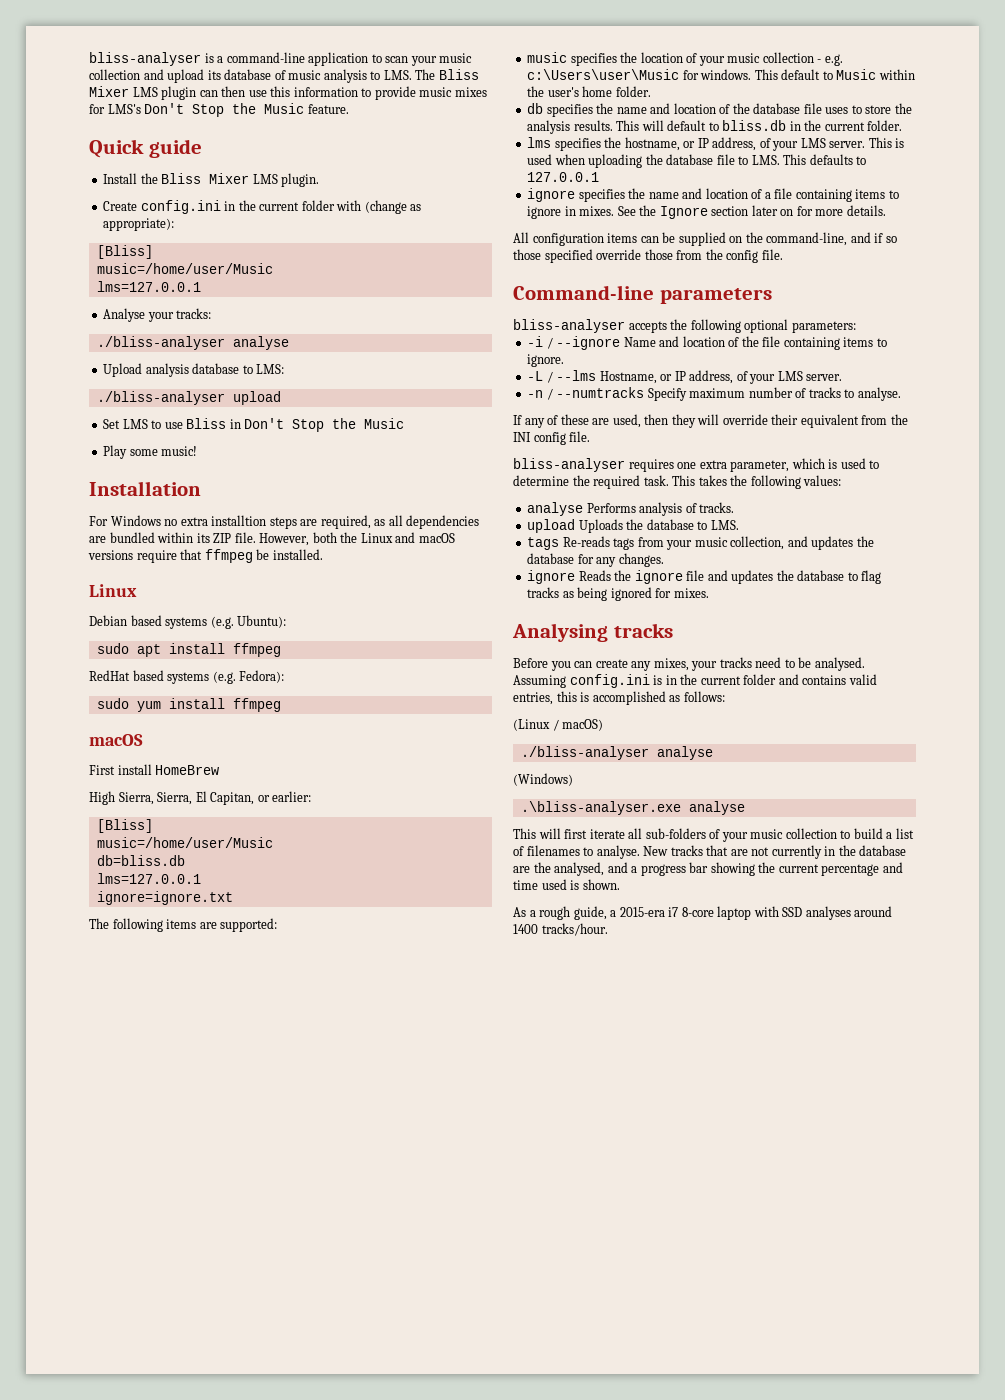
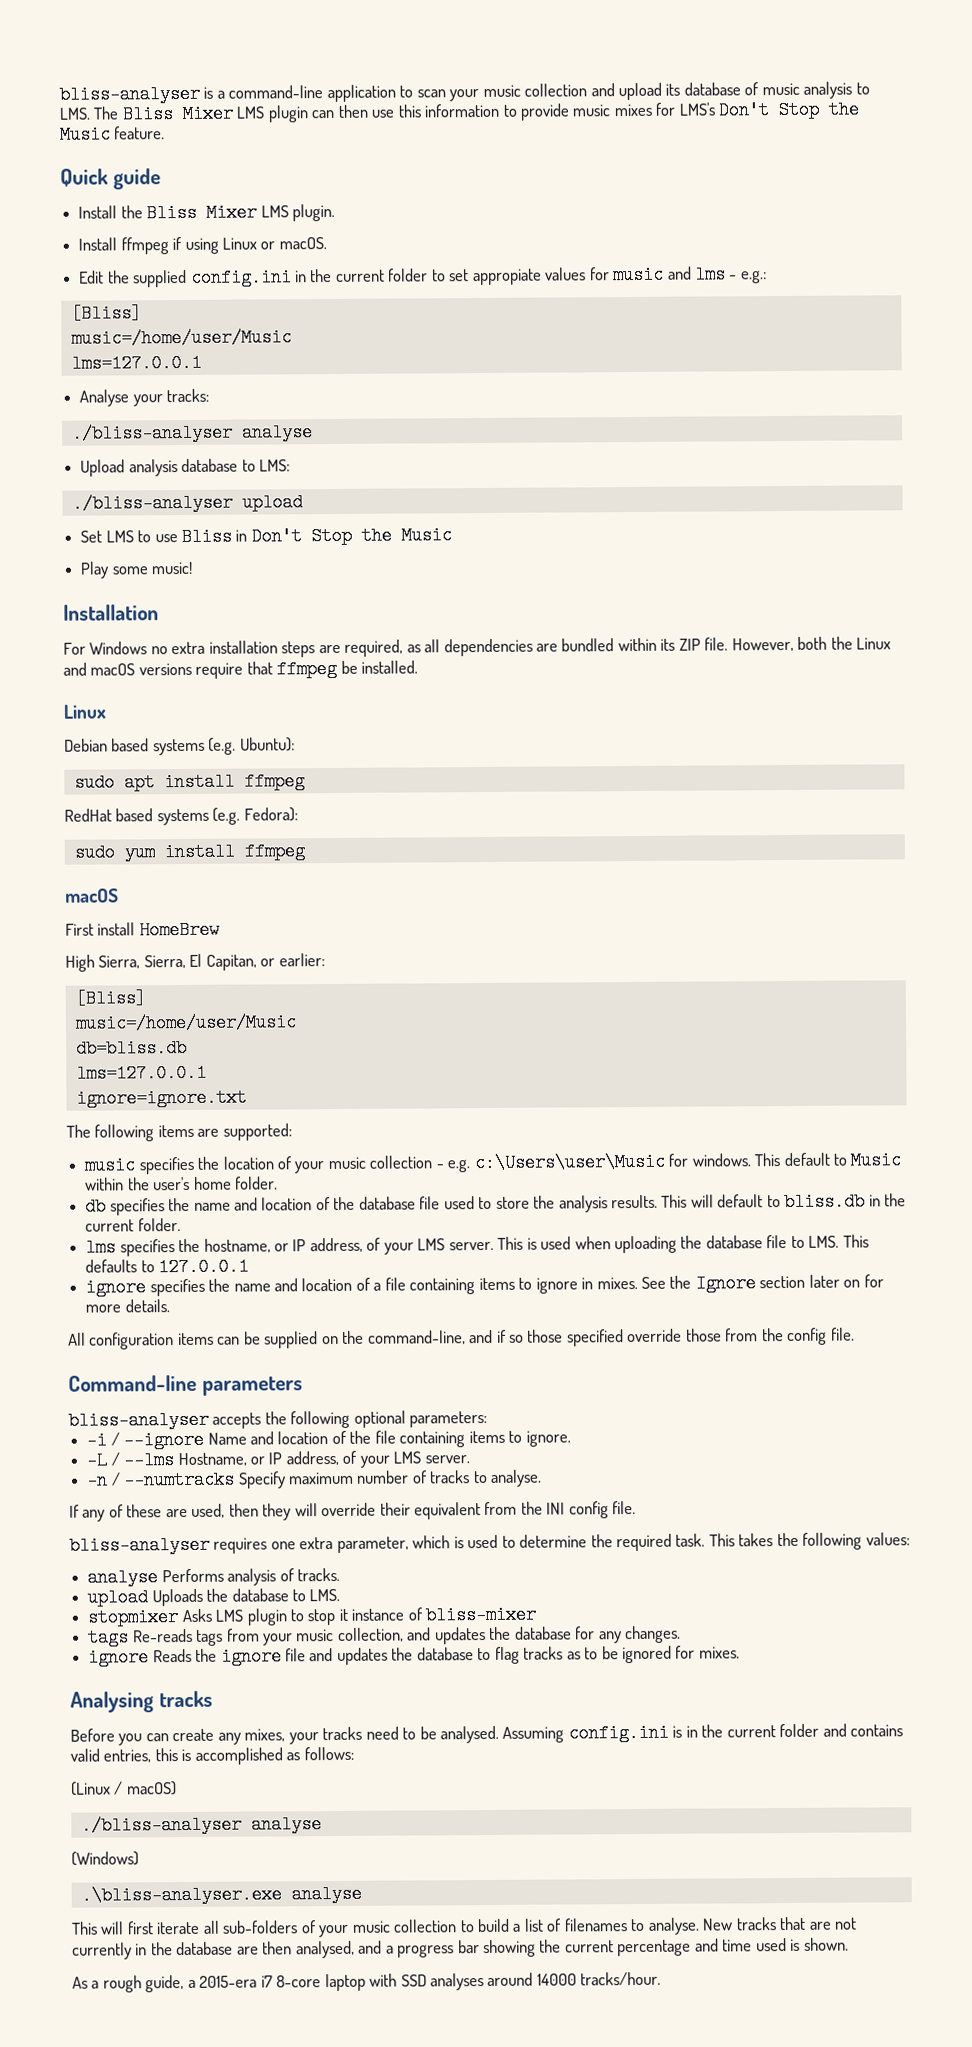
[103,201,138,211] Create -> [78,236,327,255] [78,269,188,288] Install ffmpeg if using Linux or macOS. // Edit the supplied
[336,200,422,214] [103,218,175,231] with (change as appropriate): -> [430,265,767,286] to set appropiate values for music and lms - e.g.:
[211,515,267,526] installtion -> [208,640,278,654] installation
[825,107,849,114] uses -> [443,1196,475,1210] used
(739, 525) none -> [87,1605,537,1627] // stopmixer Asks LMS plugin to stop it instance of bliss-mixer
[577,587,608,601] being -> [584,1646,619,1660] to be
[533,862,551,873] the -> [262,1941,293,1955] then
[513,924,538,934] 1400 -> [536,1973,577,1986] 14000

